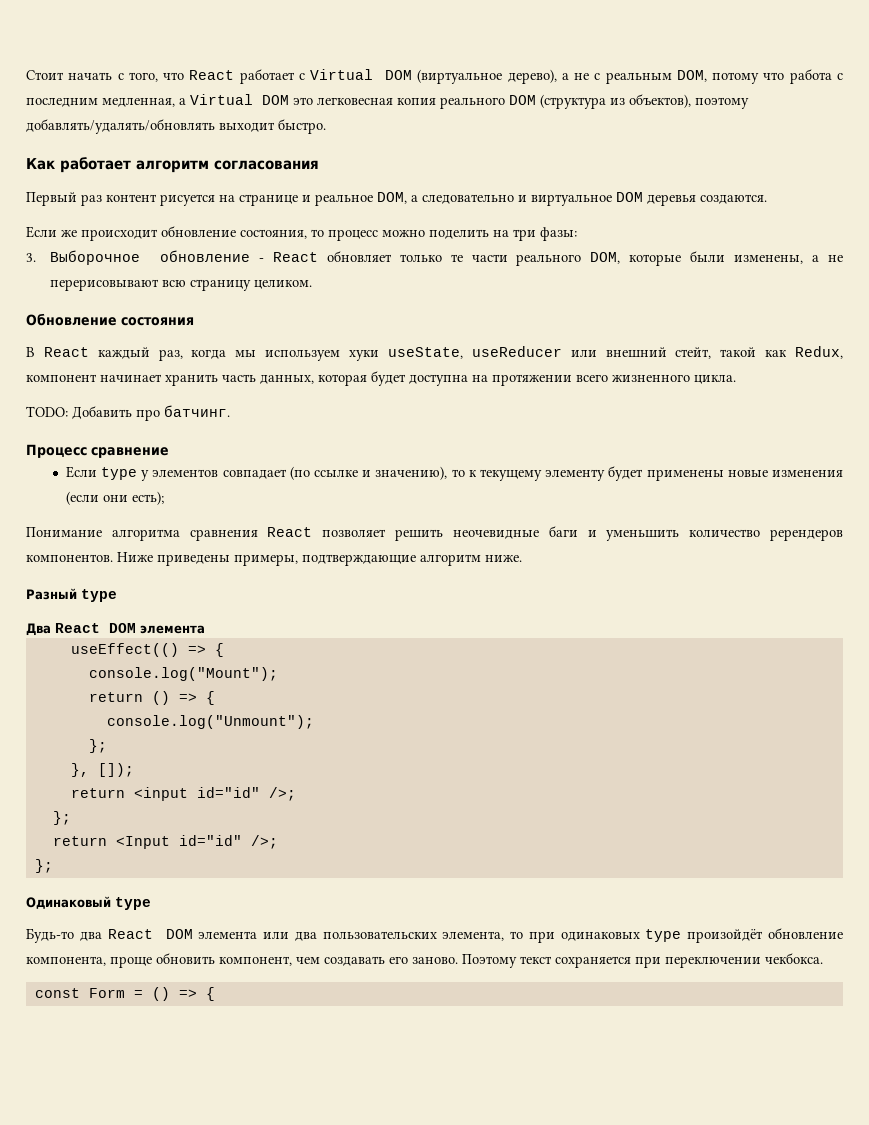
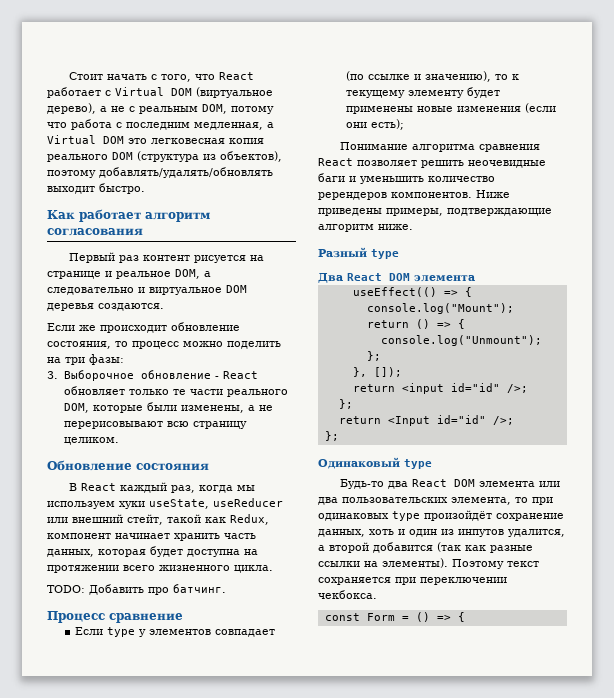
[767,928,843,939] [26,953,458,968] обновление компонента, проще обновить компонент, чем создавать его заново. -> [496,513,564,521] [318,529,565,537] [318,542,533,553] [318,558,448,568] сохранение данных, хоть и один из инпутов удалится, а второй добавится (так как разные ссылки на элементы).

